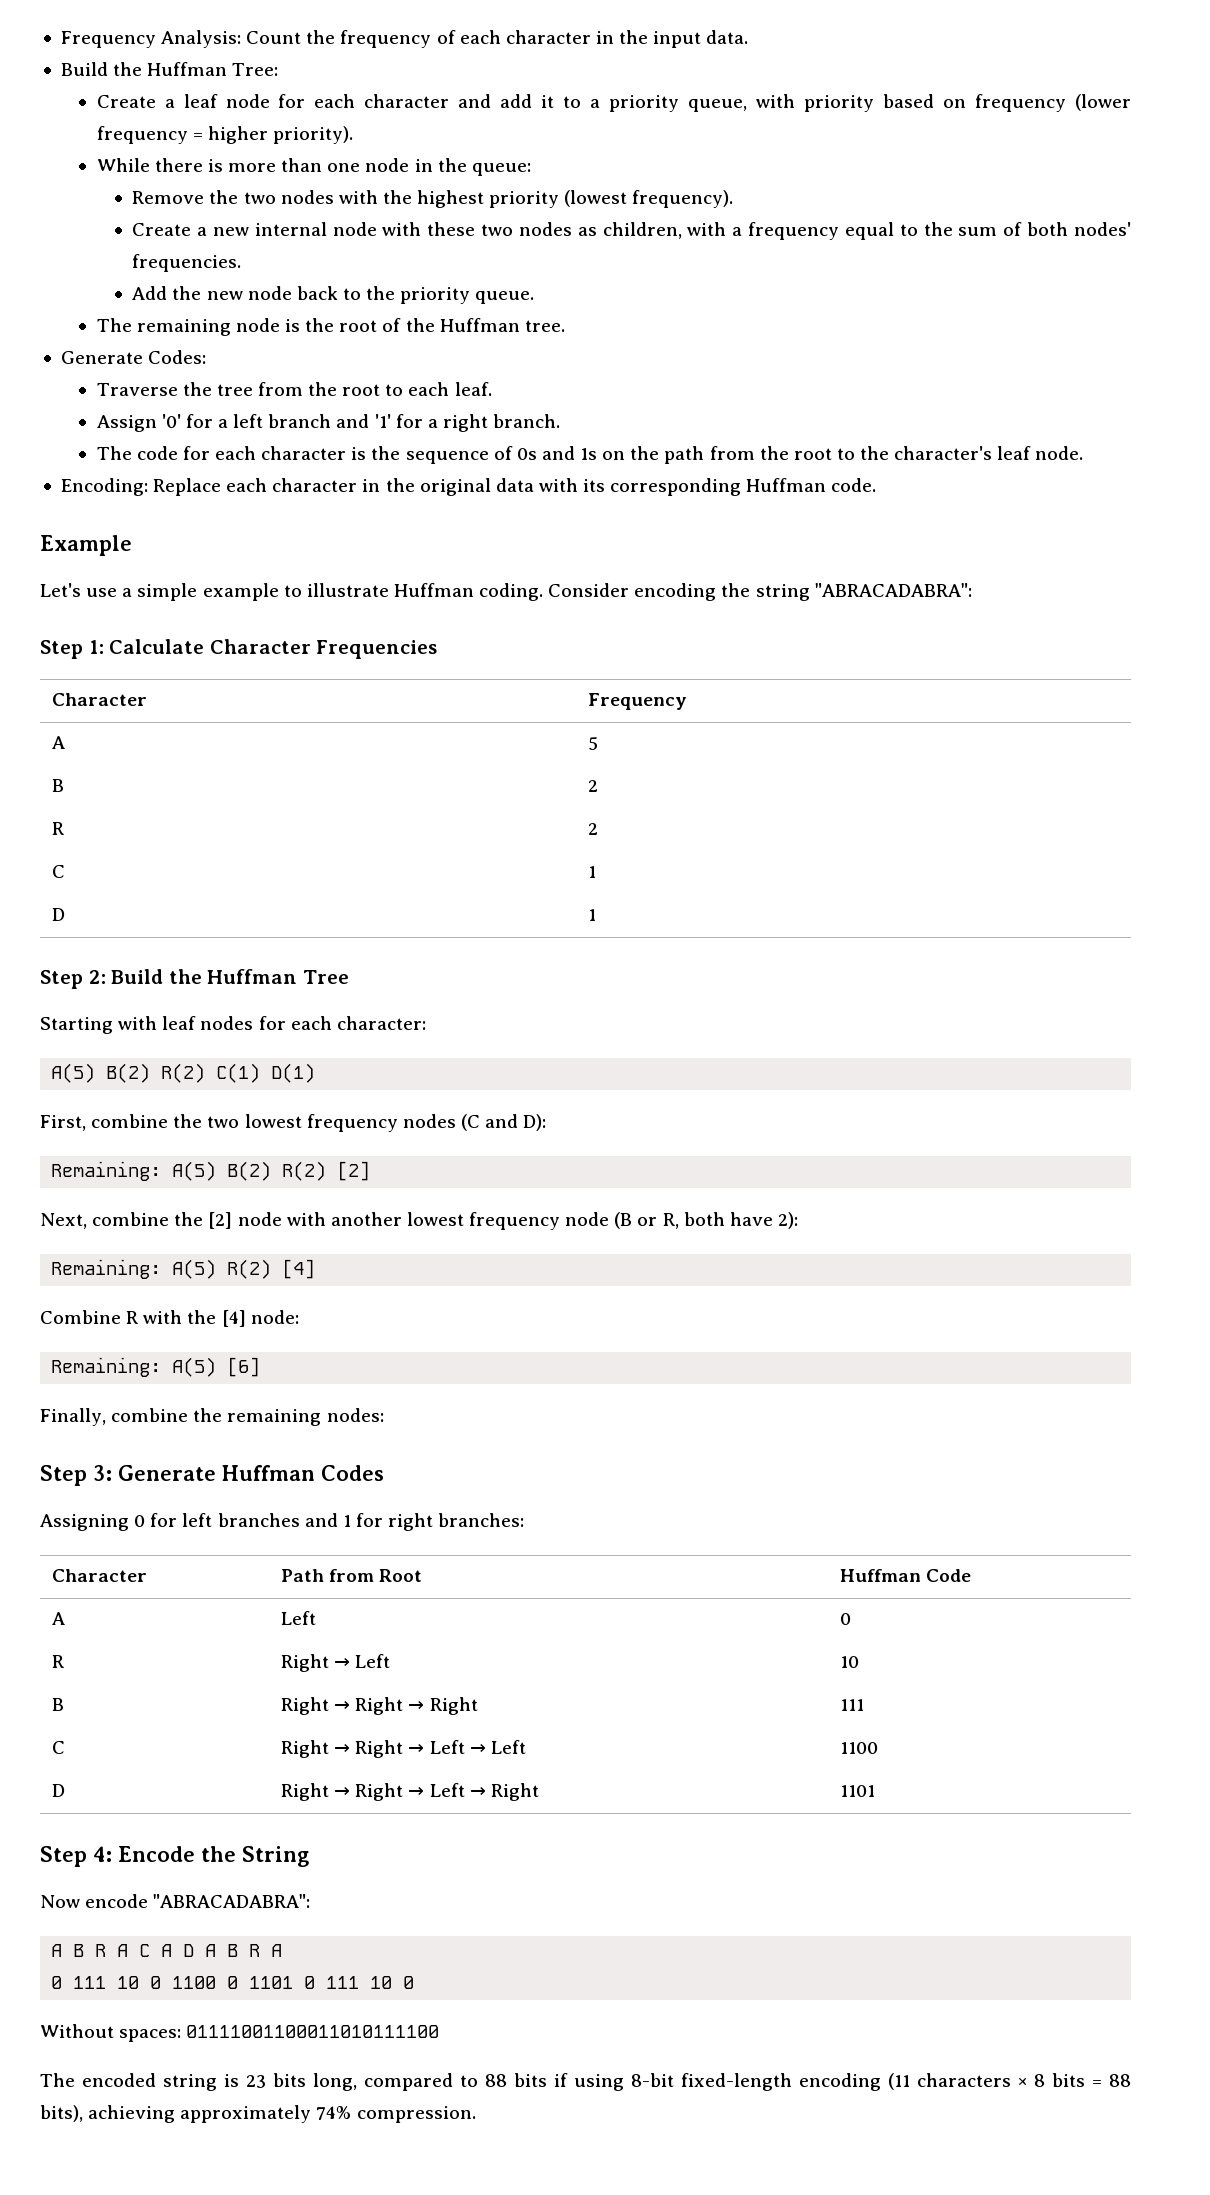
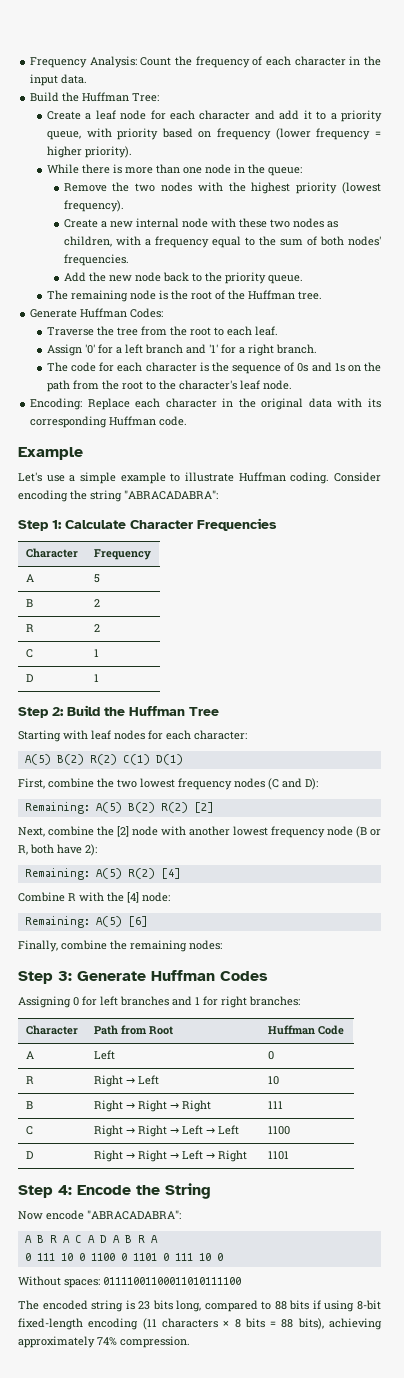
(143, 357) none -> [80,308,128,318] Huffman

